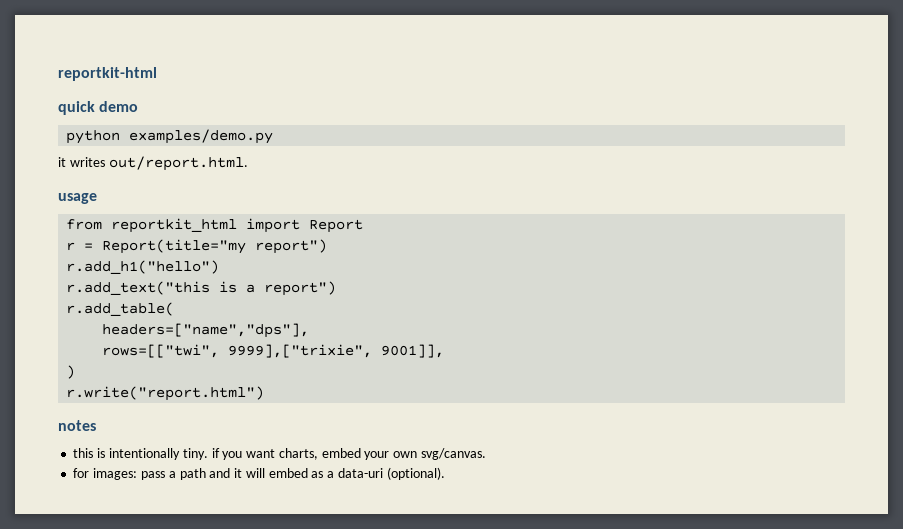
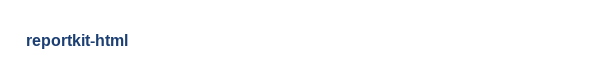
[58,101,139,115] [66,129,274,144] [58,156,248,171] [58,193,97,204] [66,218,364,233] [66,239,328,254] [66,260,220,274] [66,281,337,296] [66,302,175,316] [102,323,310,338] [102,344,445,358] [66,365,76,379] [66,386,265,401] [58,420,96,431] [73,448,486,460] [73,467,445,480] // quick demo // python examples/demo.py // it writes out/report.html. // usage // from reportkit_html import Report // r = Report(title="my report") // r.add_h1("hello") // r.add_text("this is a report") // r.add_table( // headers=["name","dps"], // rows=[["twi", 9999],["trixie", 9001]], // ) // r.write("report.html") // notes // this is intentionally tiny. if you want charts, embed your own svg/canvas. // for images: pass a path and it will embed as a data-uri (optional). -> (128, 41) none

